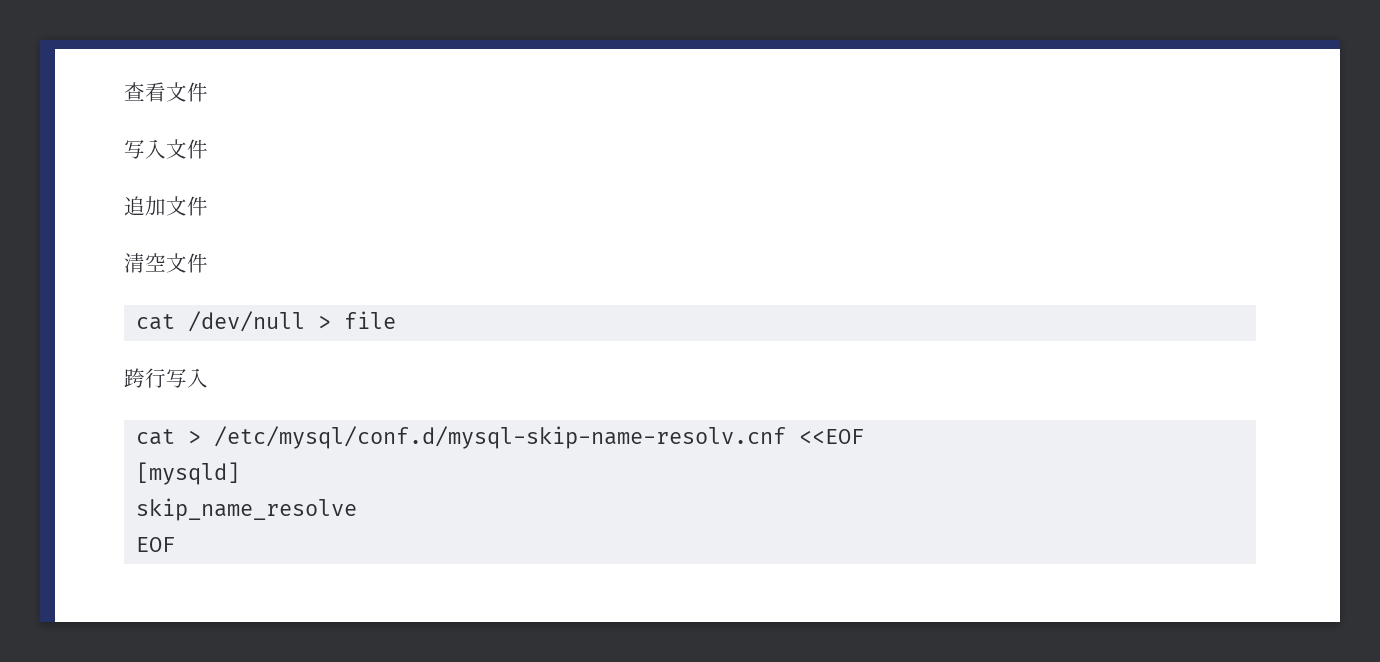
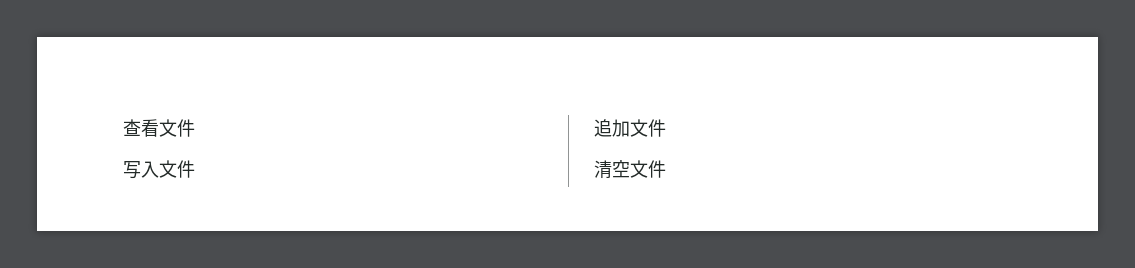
[136,311,397,332] [124,368,208,388] [136,426,865,449] [136,462,241,485] [136,498,358,521] [136,537,176,552] // cat /dev/null > file // 跨行写入 // cat > /etc/mysql/conf.d/mysql-skip-name-resolv.cnf <<EOF // [mysqld] // skip_name_resolve // EOF -> (666, 169) none

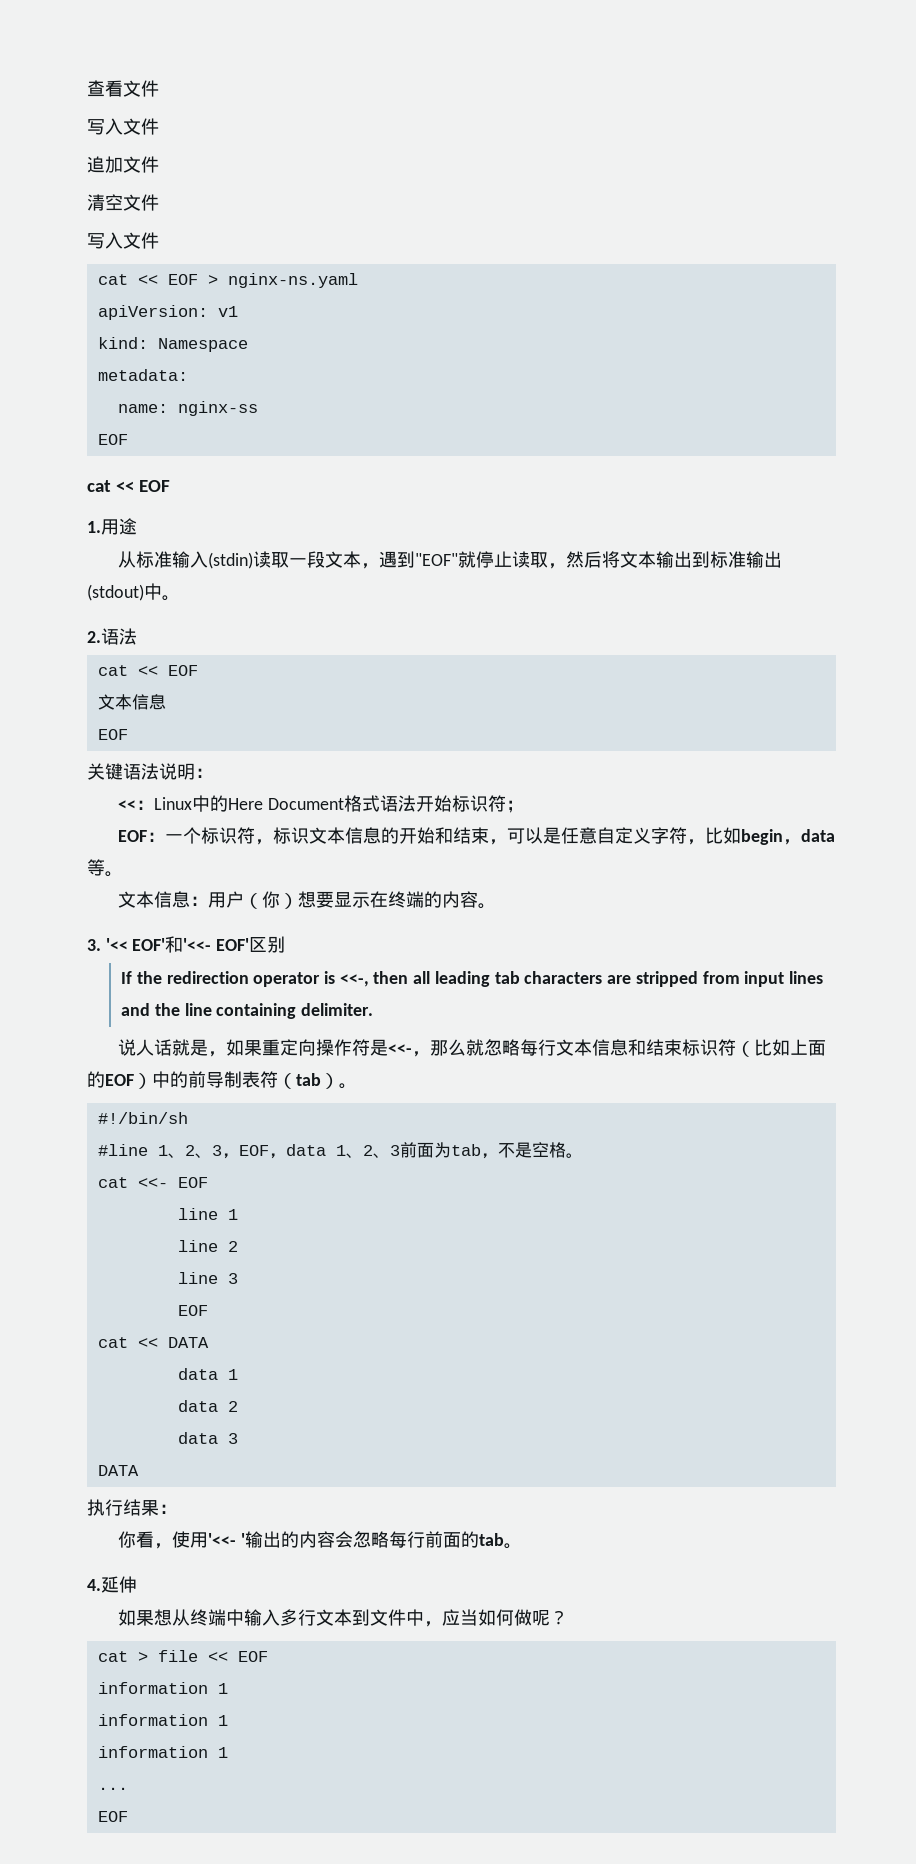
(666, 169) none -> [87,232,159,249] [97,273,358,288] [97,305,238,320] [97,337,248,352] [97,369,188,381] [117,401,258,416] [97,434,128,445] [87,480,171,492] [87,518,137,535] [117,551,782,569] [87,583,180,601] [87,628,137,645] [97,665,198,676] [97,694,166,710] [97,729,128,740] [87,763,213,780] [117,795,524,813] [117,827,835,845] [87,859,123,877] [117,891,496,909] [87,936,286,953] [121,971,823,987] [121,1003,373,1019] [117,1039,826,1057] [87,1071,357,1089] [97,1112,188,1124] [97,1142,583,1159] [97,1177,208,1188] [177,1208,238,1220] [177,1240,238,1252] [177,1272,238,1284] [177,1305,208,1316] [97,1337,209,1348] [177,1368,238,1380] [177,1400,238,1412] [177,1432,238,1444] [97,1465,139,1476] [87,1499,177,1516] [117,1531,522,1549] [87,1576,137,1593] [117,1609,568,1627] [97,1650,268,1662] [97,1682,228,1694] [97,1714,228,1726] [97,1746,228,1758] [97,1787,128,1790] [97,1811,128,1822] // 写入文件 // cat << EOF > nginx-ns.yaml // apiVersion: v1 // kind: Namespace // metadata: // name: nginx-ss // EOF // cat << EOF // 1.用途 // 从标准输入(stdin)读取一段文本，遇到"EOF"就停止读取，然后将文本输出到标准输出(stdout)中。 // 2.语法 // cat << EOF // 文本信息 // EOF // 关键语法说明： // <<：Linux中的Here Document格式语法开始标识符； // EOF：一个标识符，标识文本信息的开始和结束，可以是任意自定义字符，比如begin，data等。 // 文本信息：用户（你）想要显示在终端的内容。 // 3. '<< EOF'和'<<- EOF'区别 // If the redirection operator is <<-, then all leading tab characters are stripped from input lines and the line containing delimiter. // 说人话就是，如果重定向操作符是<<-，那么就忽略每行文本信息和结束标识符（比如上面的EOF）中的前导制表符（tab）。 // #!/bin/sh // #line 1、2、3，EOF，data 1、2、3前面为tab，不是空格。 // cat <<- EOF // line 1 // line 2 // line 3 // EOF // cat << DATA // data 1 // data 2 // data 3 // DATA // 执行结果： // 你看，使用'<<- '输出的内容会忽略每行前面的tab。 // 4.延伸 // 如果想从终端中输入多行文本到文件中，应当如何做呢？ // cat > file << EOF // information 1 // information 1 // information 1 // ... // EOF

